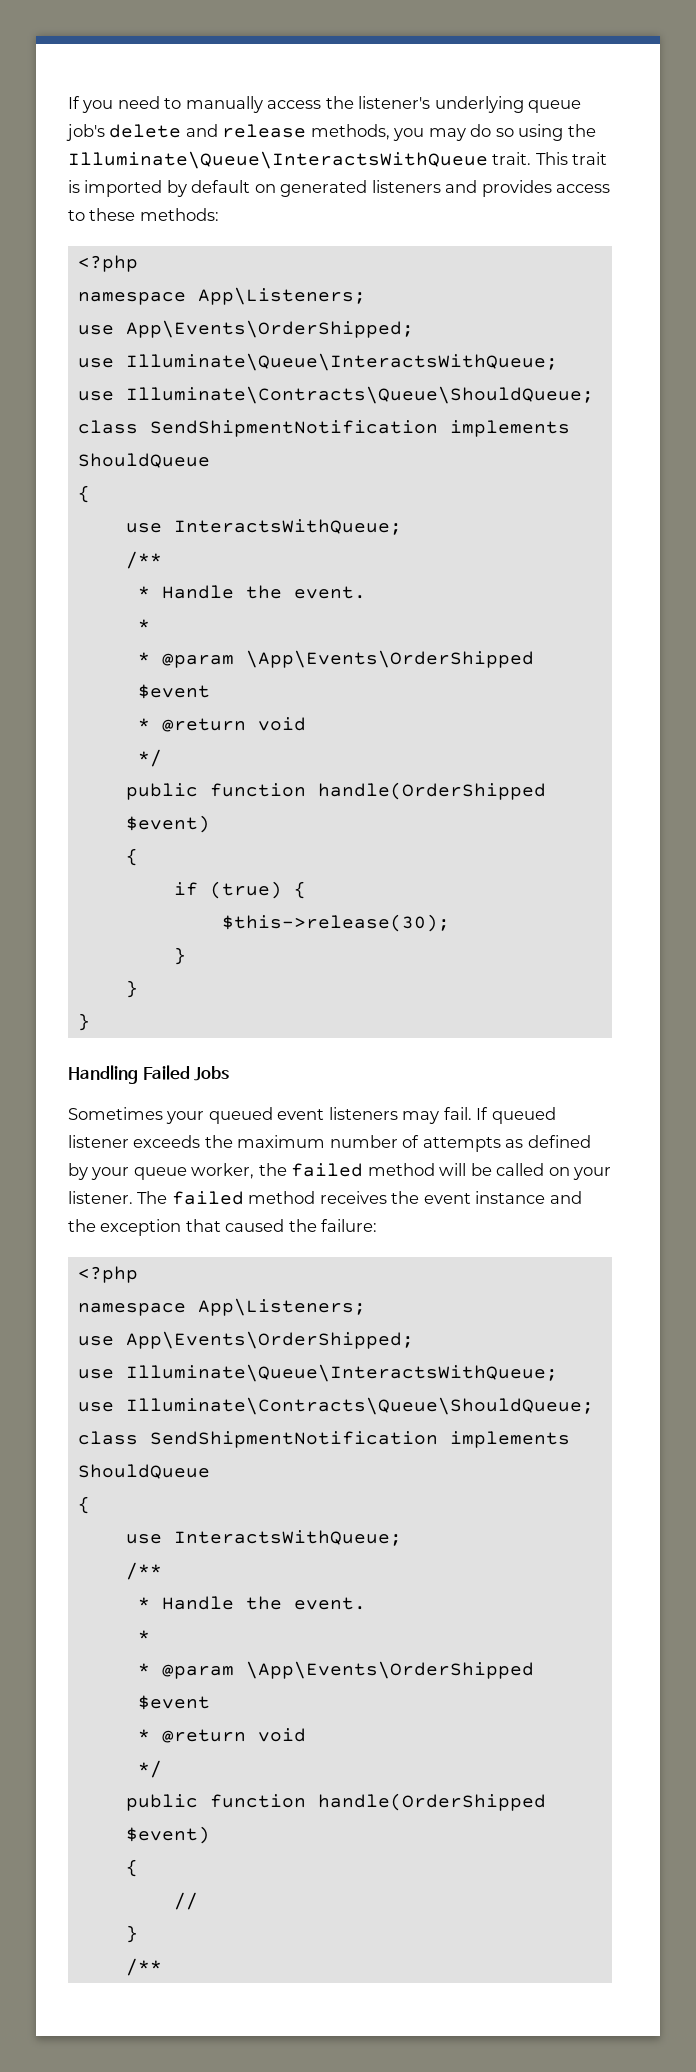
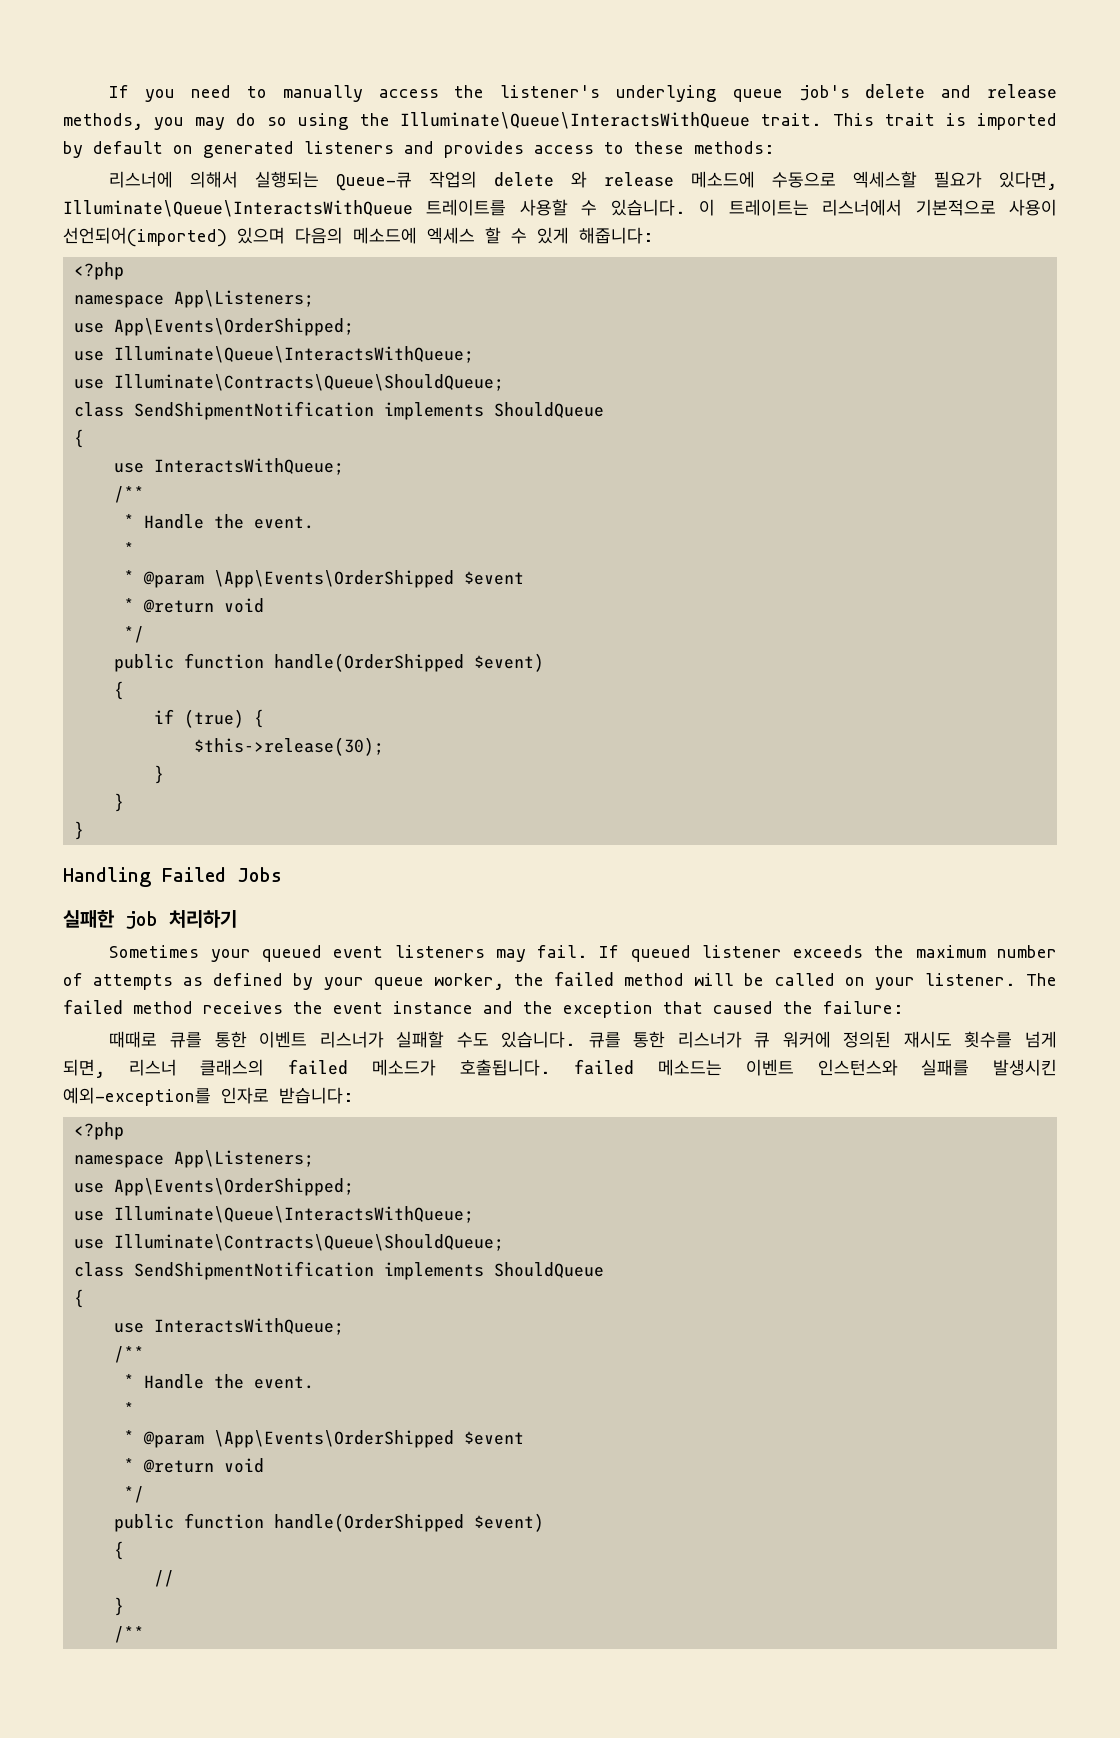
(219, 214) none -> [109,171,1057,191] [63,199,1057,217] [63,227,654,247] // 리스너에 의해서 실행되는 Queue-큐 작업의 delete 와 release 메소드에 수동으로 엑세스할 필요가 있다면, Illuminate\Queue\InteractsWithQueue 트레이트를 사용할 수 있습니다. 이 트레이트는 리스너에서 기본적으로 사용이 선언되어(imported) 있으며 다음의 메소드에 엑세스 할 수 있게 해줍니다:
(230, 1073) none -> [63,910,237,929] // 실패한 job 처리하기
(378, 1225) none -> [109,1031,1057,1048] [63,1059,1057,1078] [63,1087,354,1106] // 때때로 큐를 통한 이벤트 리스너가 실패할 수도 있습니다. 큐를 통한 리스너가 큐 워커에 정의된 재시도 횟수를 넘게 되면, 리스너 클래스의 failed 메소드가 호출됩니다. failed 메소드는 이벤트 인스턴스와 실패를 발생시킨 예외-exception를 인자로 받습니다:

